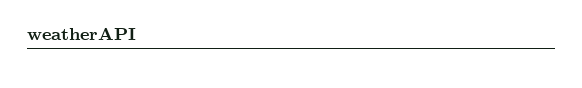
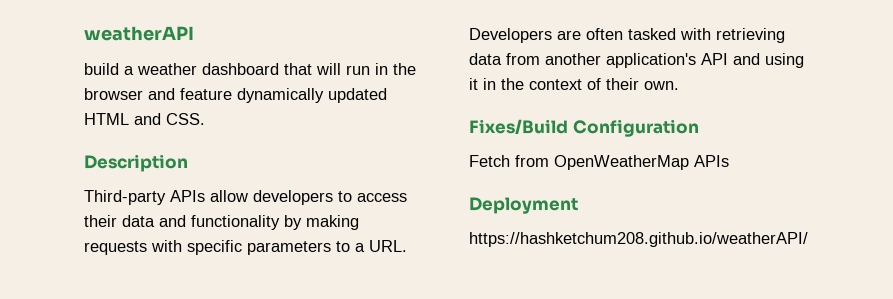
(136, 33) none -> [84,63,416,75] [84,88,387,103] [84,113,205,125] [84,154,188,172] [84,190,407,205] [84,215,359,230] [84,240,407,255] [469,28,785,43] [469,53,804,68] [469,78,679,90] [469,119,699,137] [469,155,729,170] [469,197,578,214] [469,232,808,247] // build a weather dashboard that will run in the browser and feature dynamically updated HTML and CSS. // Description // Third-party APIs allow developers to access their data and functionality by making requests with specific parameters to a URL. Developers are often tasked with retrieving data from another application's API and using it in the context of their own. // Fixes/Build Configuration // Fetch from OpenWeatherMap APIs // Deployment // https://hashketchum208.github.io/weatherAPI/

